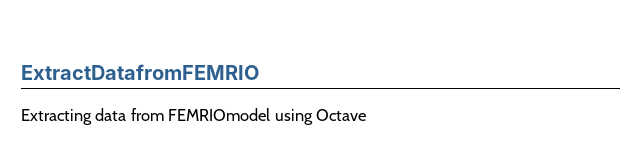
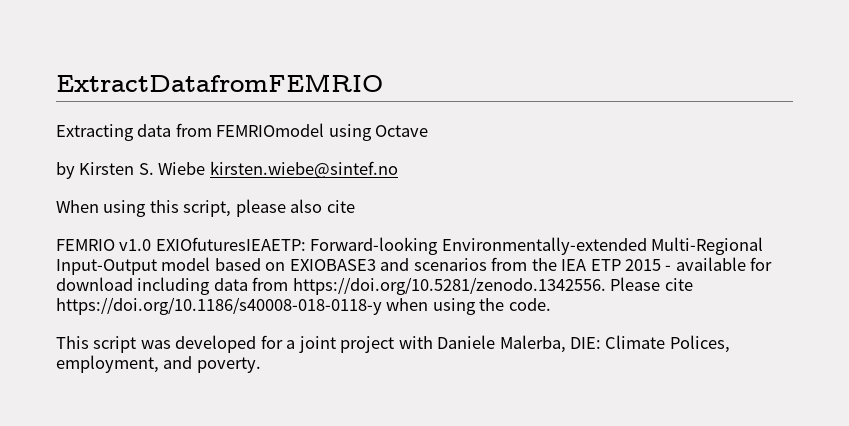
(367, 115) none -> [56,161,398,179] [56,199,355,217] [56,237,764,255] [56,257,773,275] [56,277,693,295] [56,297,551,315] [56,335,730,353] [56,355,261,373] // by Kirsten S. Wiebe kirsten.wiebe@sintef.no // When using this script, please also cite // FEMRIO v1.0 EXIOfuturesIEAETP: Forward-looking Environmentally-extended Multi-Regional Input-Output model based on EXIOBASE3 and scenarios from the IEA ETP 2015 - available for download including data from https://doi.org/10.5281/zenodo.1342556. Please cite https://doi.org/10.1186/s40008-018-0118-y when using the code. // This script was developed for a joint project with Daniele Malerba, DIE: Climate Polices, employment, and poverty.

